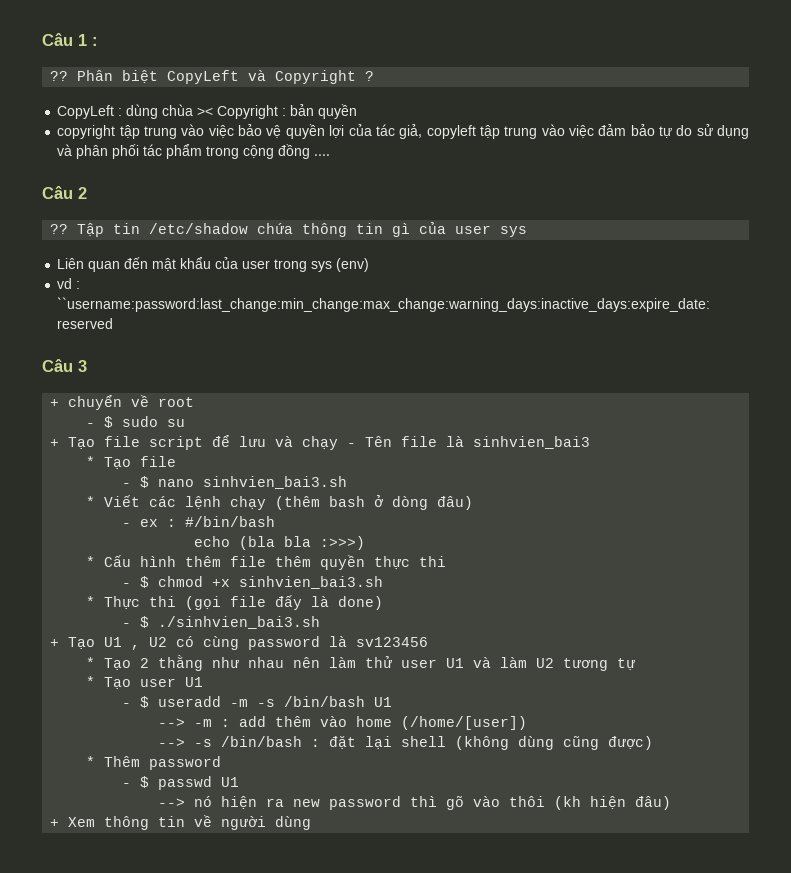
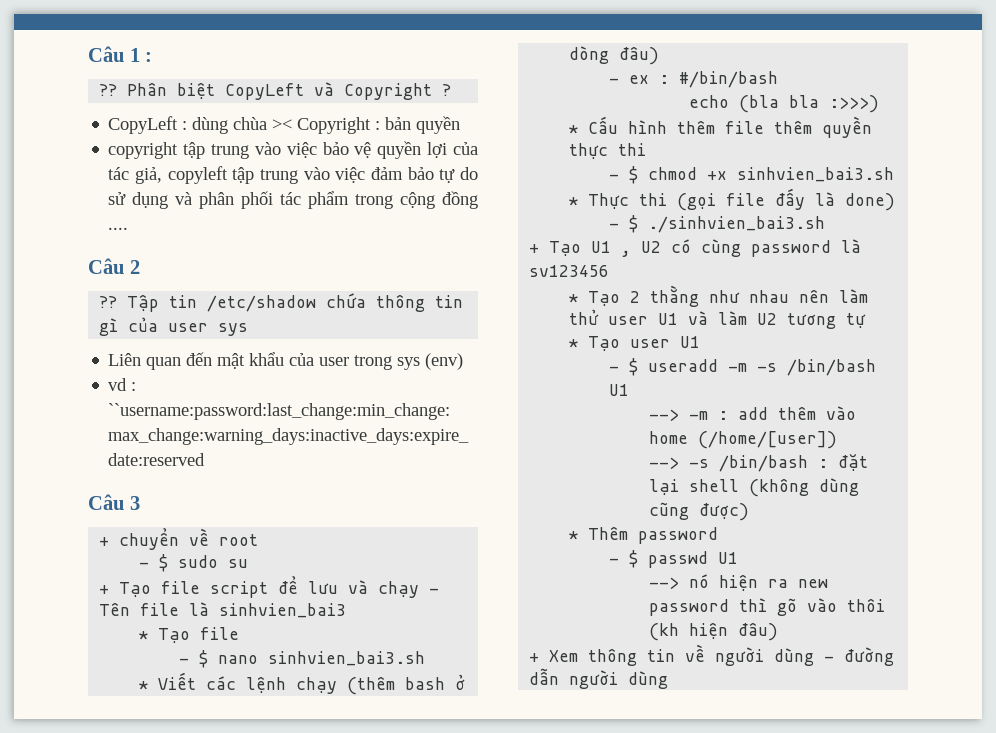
(312, 823) none -> [824,647,895,666] [529,668,669,689] - đường dẫn người dùng

